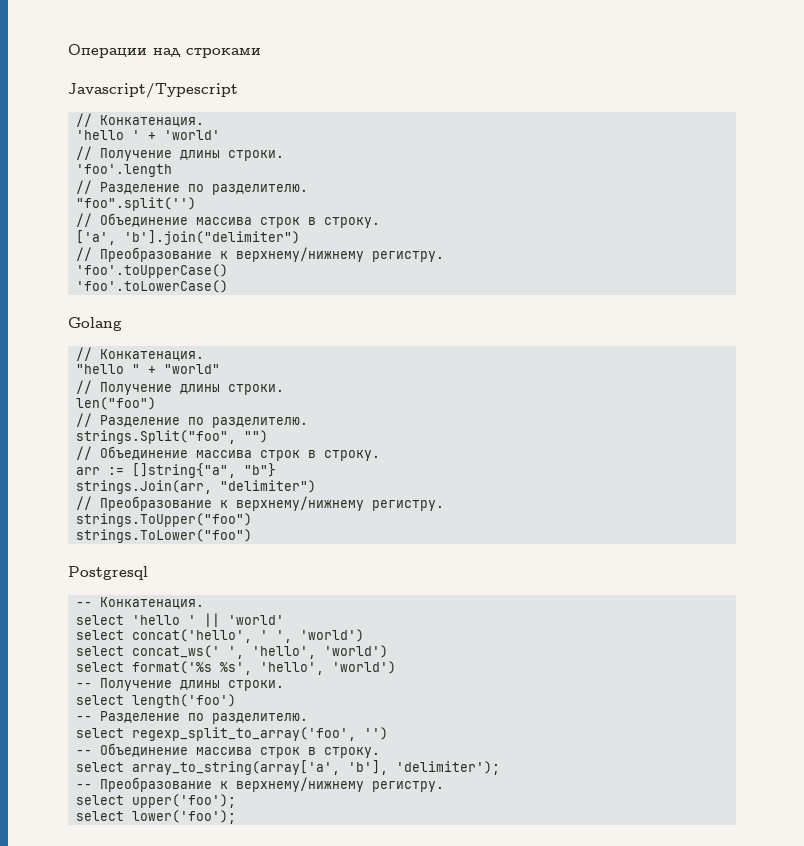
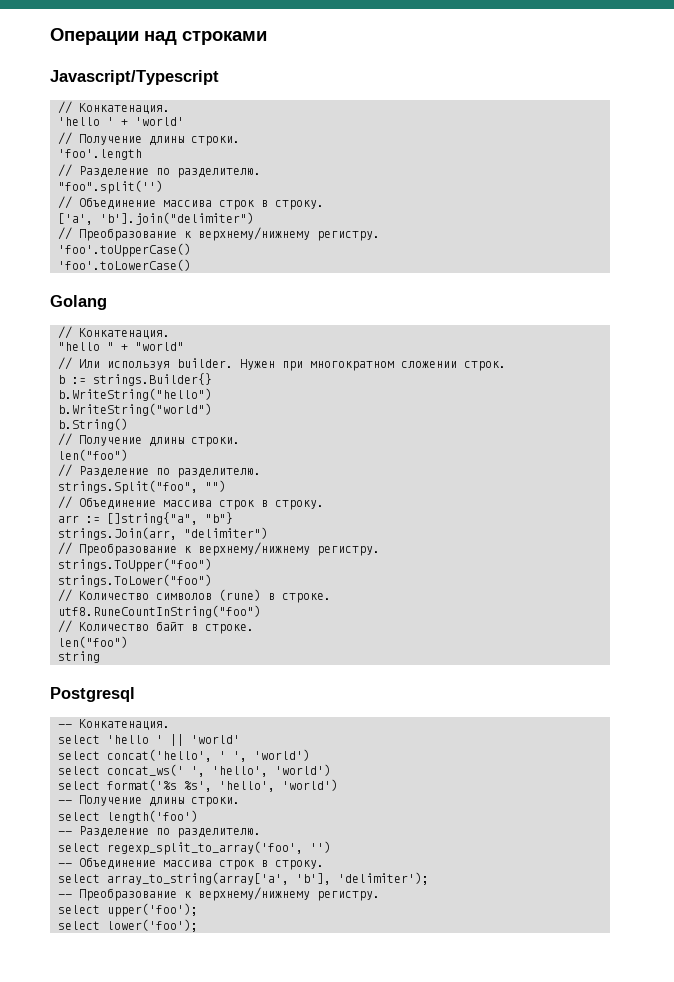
(220, 369) none -> [58,357,507,371] [58,373,213,386] [58,388,213,401] [58,403,213,416] [58,418,129,431] // // Или используя builder. Нужен при многократном сложении строк. // b := strings.Builder{} // b.WriteString("hello") // b.WriteString("world") // b.String()
(252, 536) none -> [58,589,332,603] [58,605,262,618] [58,620,255,634] [58,636,129,648] [58,651,101,663] // // Количество символов (rune) в строке. // utf8.RuneCountInString("foo") // // Количество байт в строке. // len("foo") // string

